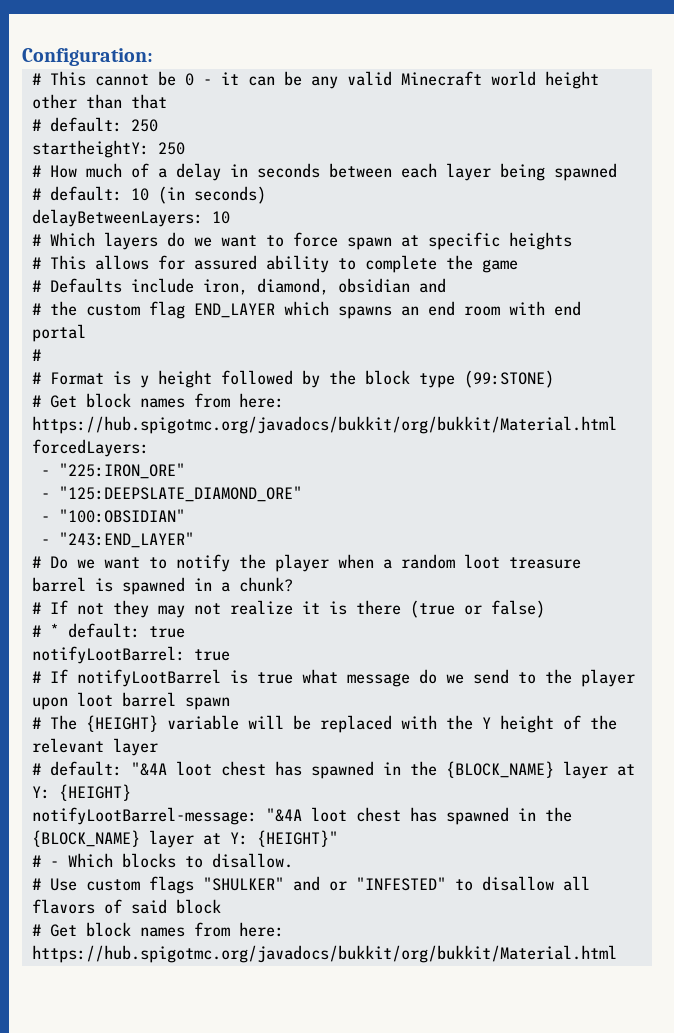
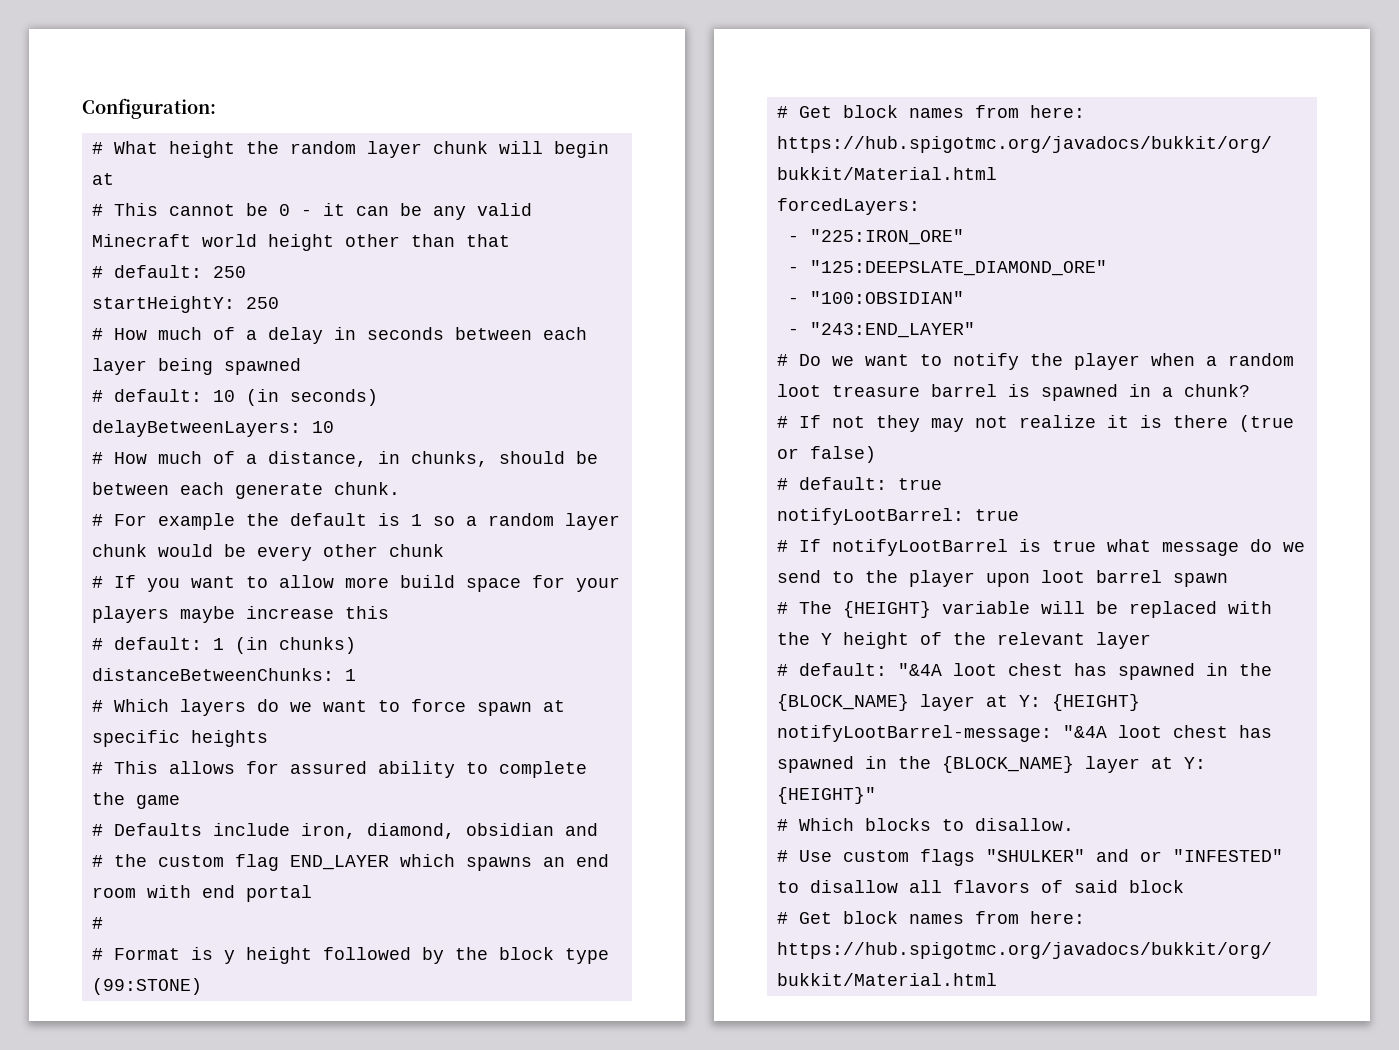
(153, 57) none -> [91,141,609,158] [91,173,114,185] // # What height the random layer chunk will begin at
[32,140,150,158] startheightY: -> [91,296,235,313] startHeightY:
(231, 217) none -> [91,451,598,467] [91,482,400,499] [91,513,620,530] [91,544,444,561] [91,575,620,592] [91,606,389,623] [91,637,356,654] [91,668,356,681] // # How much of a distance, in chunks, should be between each generate chunk. // # For example the default is 1 so a random layer chunk would be every other chunk // # If you want to allow more build space for your players maybe increase this // # default: 1 (in chunks) // distanceBetweenChunks: 1
[50,623,60,637] * -> (788, 484) none
[50,861,60,867] - -> (788, 825) none

